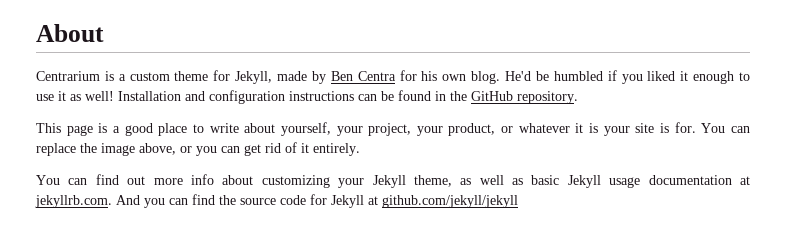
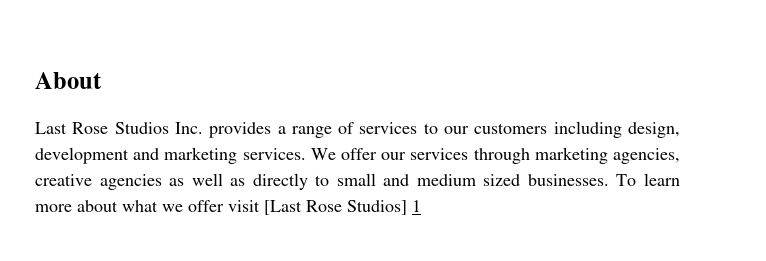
[36,70,750,84] [36,90,578,104] [36,122,751,136] [36,142,360,156] [36,174,751,188] [35,194,518,208] Centrarium is a custom theme for Jekyll, made by Ben Centra for his own blog. He'd be humbled if you liked it enough to use it as well! Installation and configuration instructions can be found in the GitHub repository. // This page is a good place to write about yourself, your project, your product, or whatever it is your site is for. You can replace the image above, or you can get rid of it entirely. // You can find out more info about customizing your Jekyll theme, as well as basic Jekyll usage documentation at jekyllrb.com. And you can find the source code for Jekyll at github.com/jekyll/jekyll -> [35,121,680,138] [35,147,680,164] [35,173,681,190] [35,200,421,215] Last Rose Studios Inc. provides a range of services to our customers including design, development and marketing services. We offer our services through marketing agencies, creative agencies as well as directly to small and medium sized businesses. To learn more about what we offer visit [Last Rose Studios] 1

